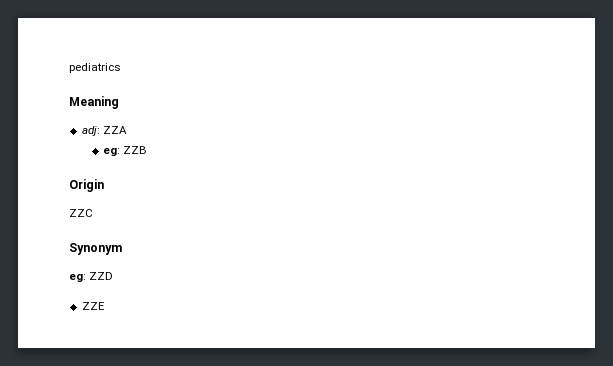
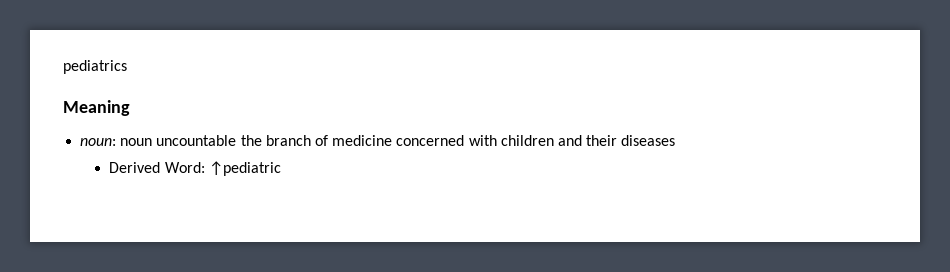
[81,126,127,136] [103,146,148,156] [69,179,104,192] [69,209,93,217] [69,243,122,255] [69,272,114,282] [81,302,105,310] adj: ZZA // eg: ZZB // Origin // ZZC // Synonym // eg: ZZD // ZZE -> [80,135,676,146] [109,161,281,176] noun: noun uncountable the branch of medicine concerned with children and their diseases // Derived Word: ↑pediatric

